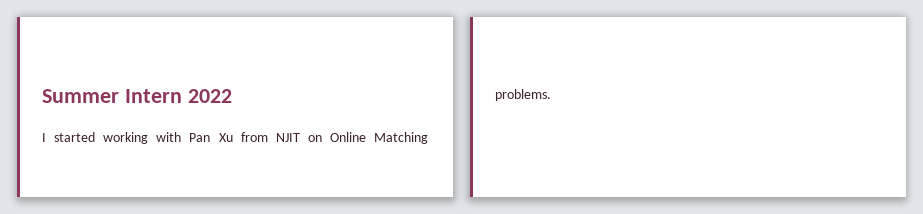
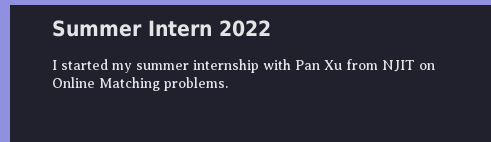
[103,132,149,144] working -> [112,59,259,73] my summer internship

